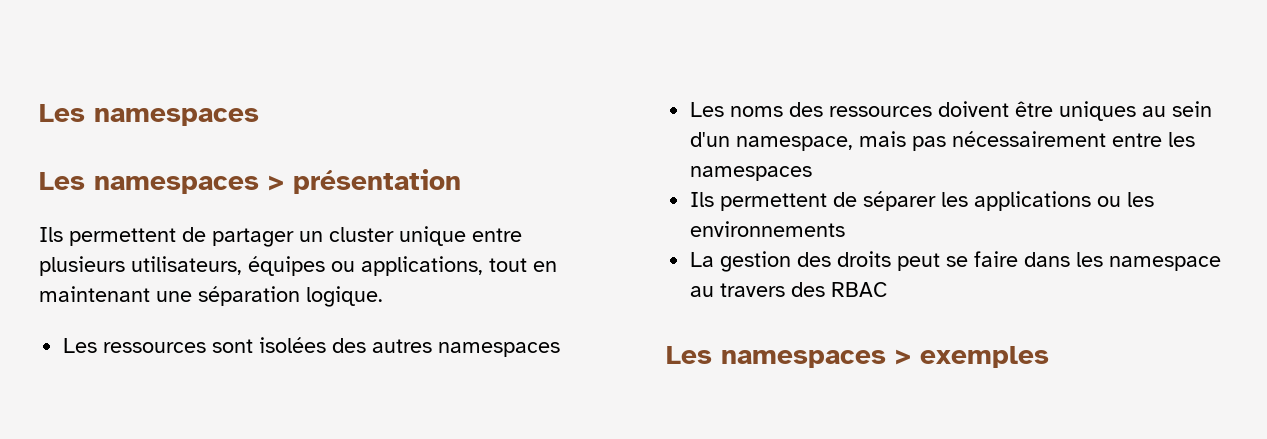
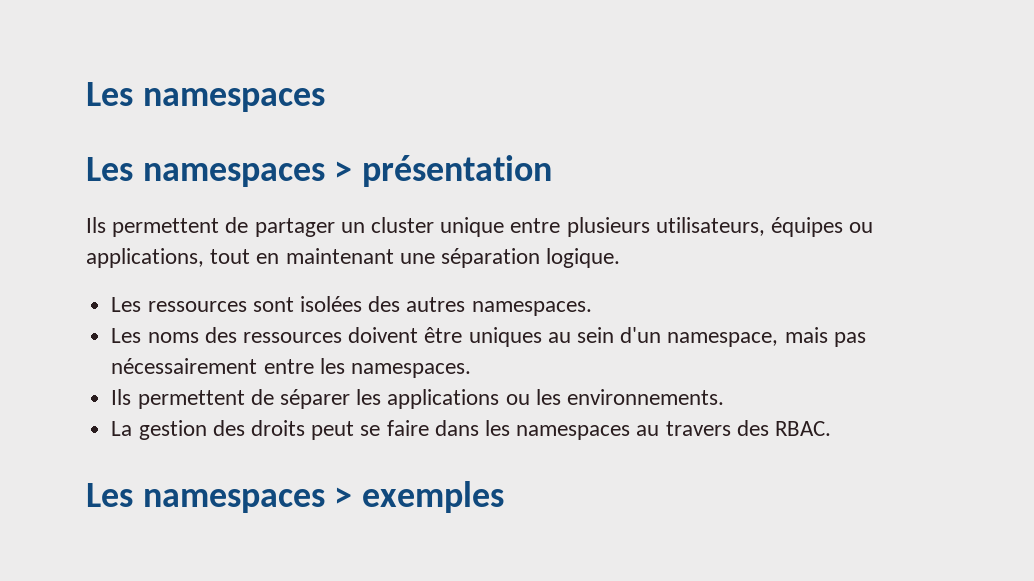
[438,342,561,357] namespaces -> [471,301,592,316] namespaces.
[690,166,813,181] namespaces -> [350,363,471,378] namespaces.
[690,221,846,237] environnements -> [566,389,724,405] environnements.
[1109,256,1222,271] namespace -> [516,425,631,440] namespaces
[831,282,888,297] RBAC -> [775,421,832,436] RBAC.

